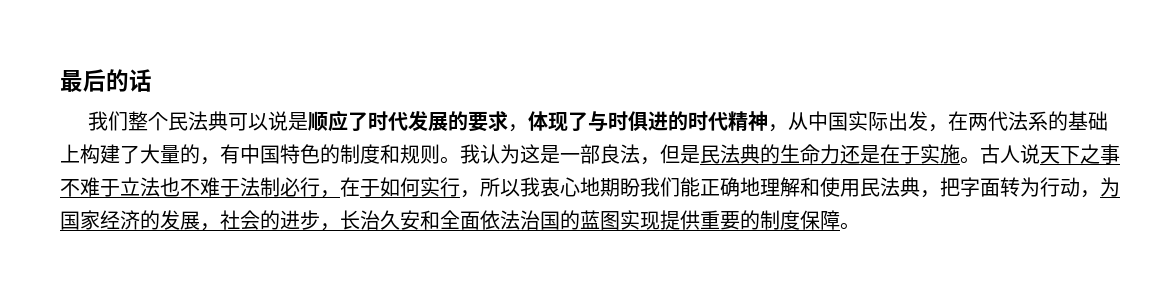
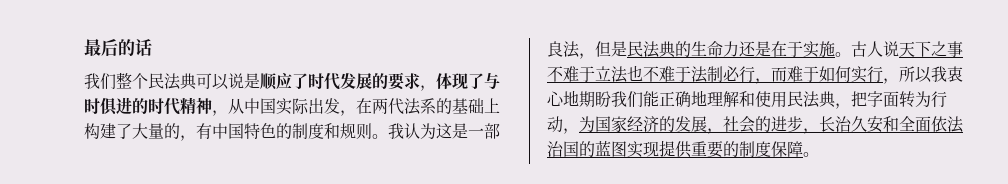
[340,177,360,197] 在 -> [771,66,803,82] 而难

